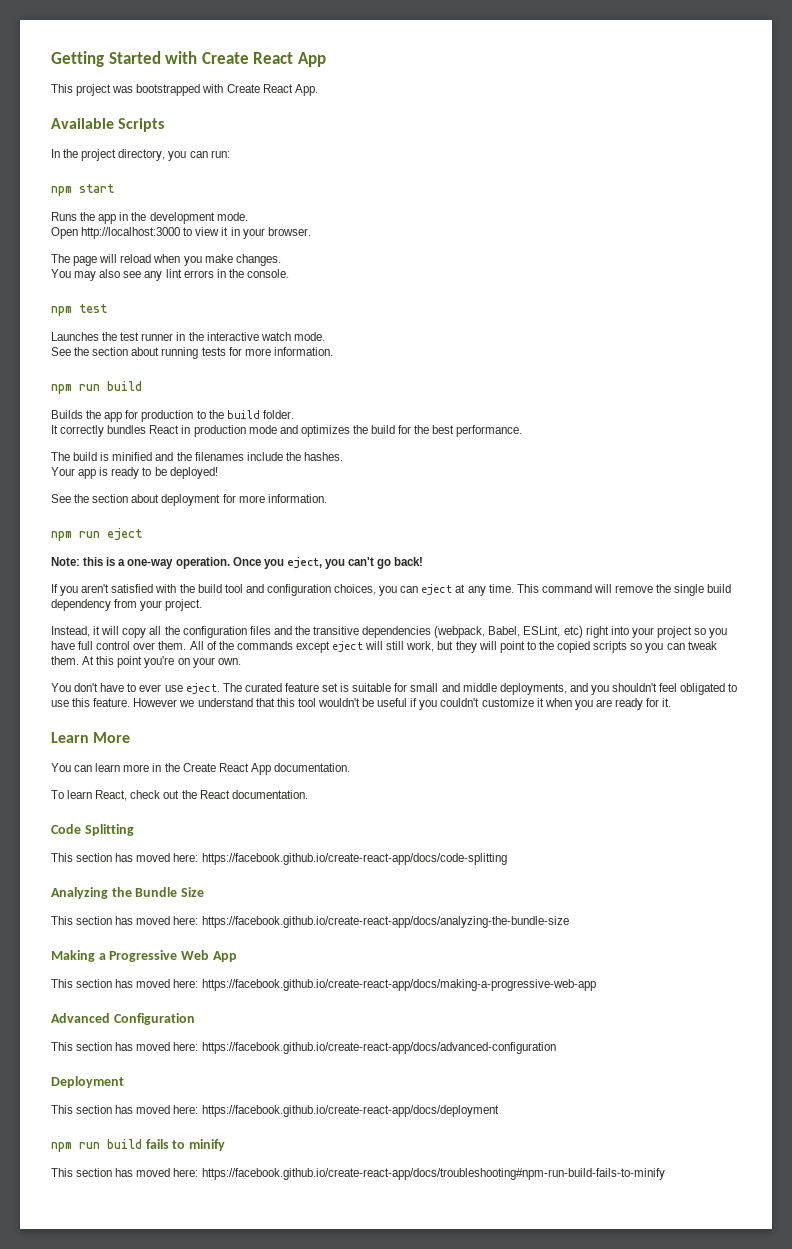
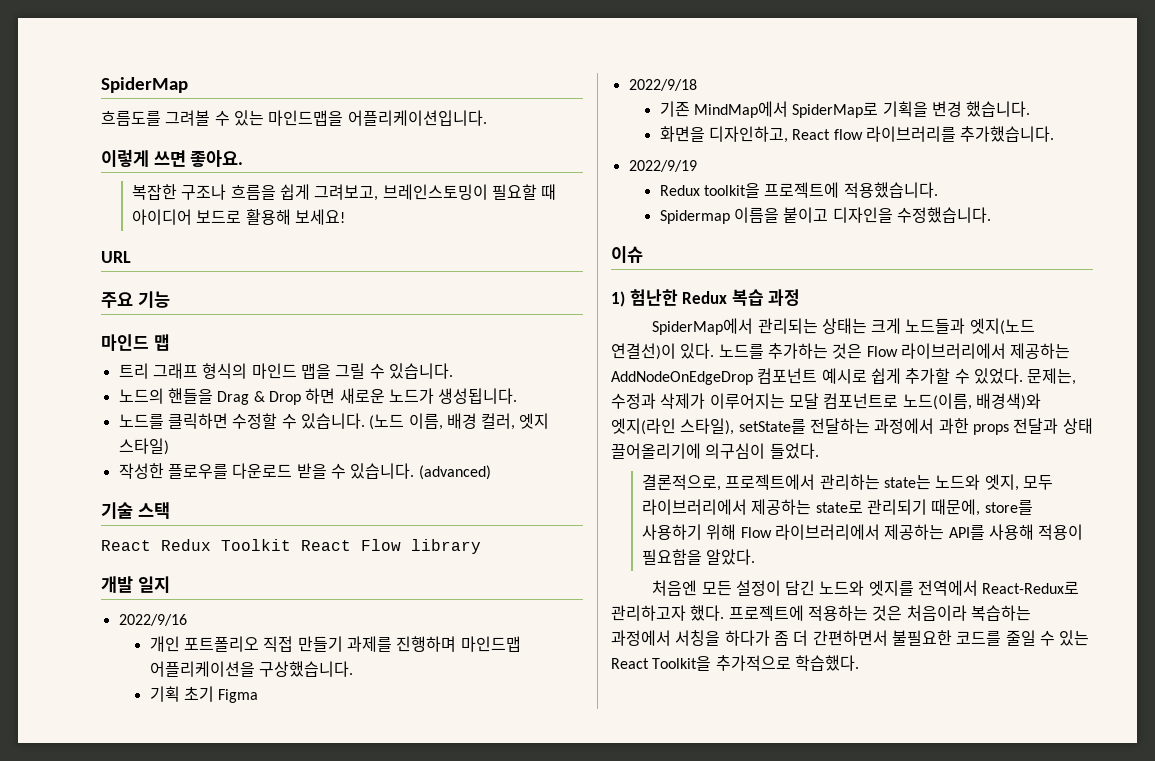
[51,51,326,67] [51,84,318,96] [51,118,165,132] [51,149,230,161] [51,184,114,196] [51,212,248,224] [51,227,311,239] [51,254,281,266] [51,269,289,281] [51,304,107,316] [51,332,325,341] [51,347,333,359] [51,381,142,394] [51,410,294,422] [51,425,523,437] [51,452,343,461] [51,467,218,479] [51,494,327,506] [51,528,142,541] [51,557,424,569] [51,584,732,596] [51,599,203,611] [51,626,728,638] [51,641,717,653] [51,656,241,668] [51,683,738,695] [51,698,672,710] [51,732,131,743] [51,763,350,775] [51,790,308,801] [51,824,134,836] [51,853,507,865] [51,887,204,899] [51,916,569,928] [51,950,237,962] [51,979,596,991] [51,1013,195,1025] [51,1042,556,1054] [51,1076,124,1088] [51,1105,499,1117] [51,1139,225,1152] [51,1168,665,1180] Getting Started with Create React App // This project was bootstrapped with Create React App. // Available Scripts // In the project directory, you can run: // npm start // Runs the app in the development mode. // Open http://localhost:3000 to view it in your browser. // The page will reload when you make changes. // You may also see any lint errors in the console. // npm test // Launches the test runner in the interactive watch mode. // See the section about running tests for more information. // npm run build // Builds the app for production to the build folder. // It correctly bundles React in production mode and optimizes the build for the best performance. // The build is minified and the filenames include the hashes. // Your app is ready to be deployed! // See the section about deployment for more information. // npm run eject // Note: this is a one-way operation. Once you eject, you can't go back! // If you aren't satisfied with the build tool and configuration choices, you can eject at any time. This command will remove the single build dependency from your project. // Instead, it will copy all the configuration files and the transitive dependencies (webpack, Babel, ESLint, etc) right into your project so you have full control over them. All of the commands except eject will still work, but they will point to the copied scripts so you can tweak them. At this point you're on your own. // You don't have to ever use eject. The curated feature set is suitable for small and middle deployments, and you shouldn't feel obligated to use this feature. However we understand that this tool wouldn't be useful if you couldn't customize it when you are ready for it. // Learn More // You can learn more in the Create React App documentation. // To learn React, check out the React documentation. // Code Splitting // This section has moved here: https://facebook.github.io/create-react-app/docs/code-splitting // Analyzing the Bundle Size // This section has moved here: https://facebook.github.io/create-react-app/docs/analyzing-the-bundle-size // Making a Progressive Web App // This section has moved here: https://facebook.github.io/create-react-app/docs/making-a-progressive-web-app // Advanced Configuration // This section has moved here: https://facebook.github.io/create-react-app/docs/advanced-configuration // Deployment // This section has moved here: https://facebook.github.io/create-react-app/docs/deployment // npm run build fails to minify // This section has moved here: https://facebook.github.io/create-react-app/docs/troubleshooting#npm-run-build-fails-to-minify -> [101,77,188,93] [101,110,487,126] [101,149,244,167] [132,184,557,201] [132,209,346,225] [101,251,131,263] [101,291,170,308] [101,334,170,351] [118,363,453,379] [118,388,518,405] [118,413,550,430] [118,438,169,455] [118,463,491,480] [101,502,170,519] [101,539,481,554] [101,576,170,593] [118,614,187,626] [149,636,521,652] [149,661,354,677] [149,686,259,703] [628,79,697,91] [659,101,1031,118] [659,126,1055,143] [628,160,697,172] [659,182,938,198] [659,207,991,224] [611,246,643,263] [611,289,801,307] [652,318,1035,335] [611,343,1071,360] [611,368,1077,385] [611,393,1041,410] [611,418,1093,435] [611,443,819,459] [642,474,1054,491] [642,499,1033,516] [642,524,1084,540] [642,549,756,565] [652,580,1080,596] [611,605,1031,621] [611,630,1090,646] [611,655,859,671] SpiderMap // 흐름도를 그려볼 수 있는 마인드맵을 어플리케이션입니다. // 이렇게 쓰면 좋아요. // 복잡한 구조나 흐름을 쉽게 그려보고, 브레인스토밍이 필요할 때 아이디어 보드로 활용해 보세요! // URL // 주요 기능 // 마인드 맵 // 트리 그래프 형식의 마인드 맵을 그릴 수 있습니다. // 노드의 핸들을 Drag & Drop 하면 새로운 노드가 생성됩니다. // 노드를 클릭하면 수정할 수 있습니다. (노드 이름, 배경 컬러, 엣지 스타일) // 작성한 플로우를 다운로드 받을 수 있습니다. (advanced) // 기술 스택 // React Redux Toolkit React Flow library // 개발 일지 // 2022/9/16 // 개인 포트폴리오 직접 만들기 과제를 진행하며 마인드맵 어플리케이션을 구상했습니다. // 기획 초기 Figma // 2022/9/18 // 기존 MindMap에서 SpiderMap로 기획을 변경 했습니다. // 화면을 디자인하고, React flow 라이브러리를 추가했습니다. // 2022/9/19 // Redux toolkit을 프로젝트에 적용했습니다. // Spidermap 이름을 붙이고 디자인을 수정했습니다. // 이슈 // 1) 험난한 Redux 복습 과정 // SpiderMap에서 관리되는 상태는 크게 노드들과 엣지(노드 연결선)이 있다. 노드를 추가하는 것은 Flow 라이브러리에서 제공하는 AddNodeOnEdgeDrop 컴포넌트 예시로 쉽게 추가할 수 있었다. 문제는, 수정과 삭제가 이루어지는 모달 컴포넌트로 노드(이름, 배경색)와 엣지(라인 스타일), setState를 전달하는 과정에서 과한 props 전달과 상태 끌어올리기에 의구심이 들었다. // 결론적으로, 프로젝트에서 관리하는 state는 노드와 엣지, 모두 라이브러리에서 제공하는 state로 관리되기 때문에, store를 사용하기 위해 Flow 라이브러리에서 제공하는 API를 사용해 적용이 필요함을 알았다. // 처음엔 모든 설정이 담긴 노드와 엣지를 전역에서 React-Redux로 관리하고자 했다. 프로젝트에 적용하는 것은 처음이라 복습하는 과정에서 서칭을 하다가 좀 더 간편하면서 불필요한 코드를 줄일 수 있는 React Toolkit을 추가적으로 학습했다.

